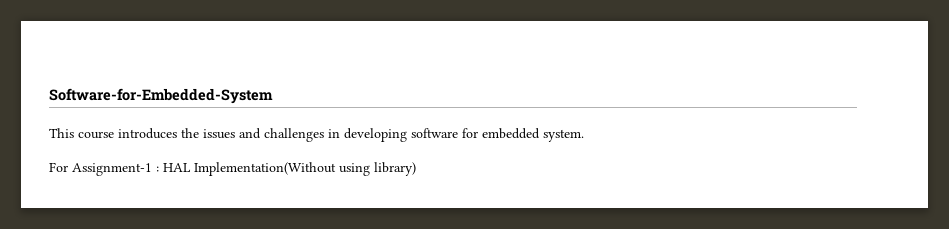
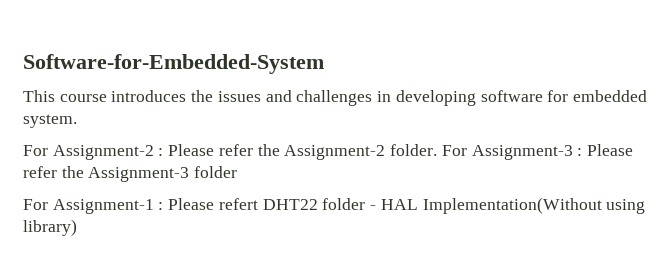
[72,163,159,176] Assignment-1 : -> [52,144,633,160] [23,166,238,182] [23,198,377,214] Assignment-2 : Please refer the Assignment-2 folder. For Assignment-3 : Please refer the Assignment-3 folder // For Assignment-1 : Please refert DHT22 folder -

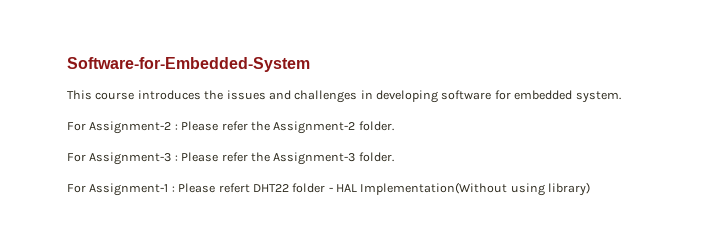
(438, 150) none -> (394, 126) //
[194,166,238,178] folder -> [358,152,394,162] folder.

